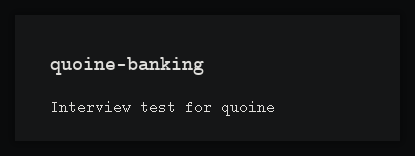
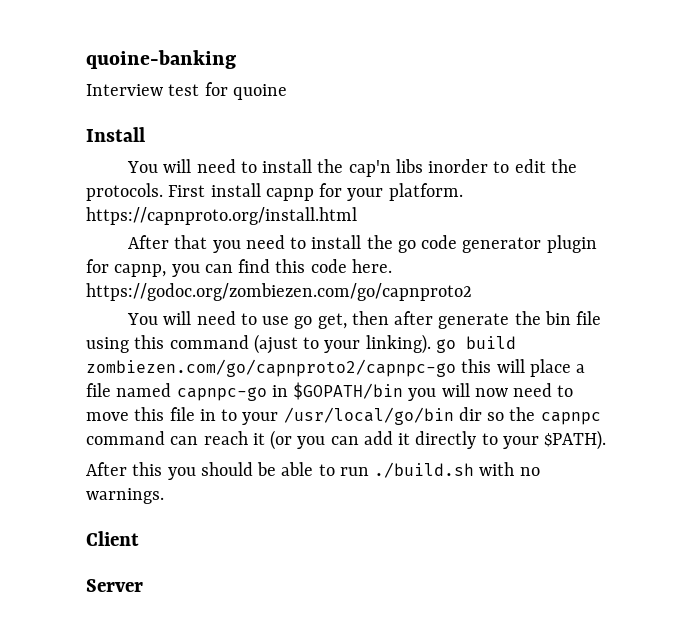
(275, 108) none -> [86,127,145,142] [127,159,577,177] [86,183,463,201] [86,207,357,225] [128,235,597,253] [86,259,392,277] [86,283,472,301] [127,311,602,329] [86,334,516,354] [86,359,586,377] [86,382,574,401] [86,407,601,425] [86,430,607,450] [86,462,540,480] [86,488,164,504] [86,531,139,546] [86,579,143,592] // Install // You will need to install the cap'n libs inorder to edit the protocols. First install capnp for your platform. https://capnproto.org/install.html // After that you need to install the go code generator plugin for capnp, you can find this code here. https://godoc.org/zombiezen.com/go/capnproto2 // You will need to use go get, then after generate the bin file using this command (ajust to your linking). go build zombiezen.com/go/capnproto2/capnpc-go this will place a file named capnpc-go in $GOPATH/bin you will now need to move this file in to your /usr/local/go/bin dir so the capnpc command can reach it (or you can add it directly to your $PATH). // After this you should be able to run ./build.sh with no warnings. // Client // Server

